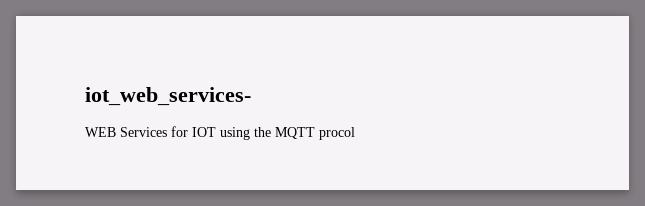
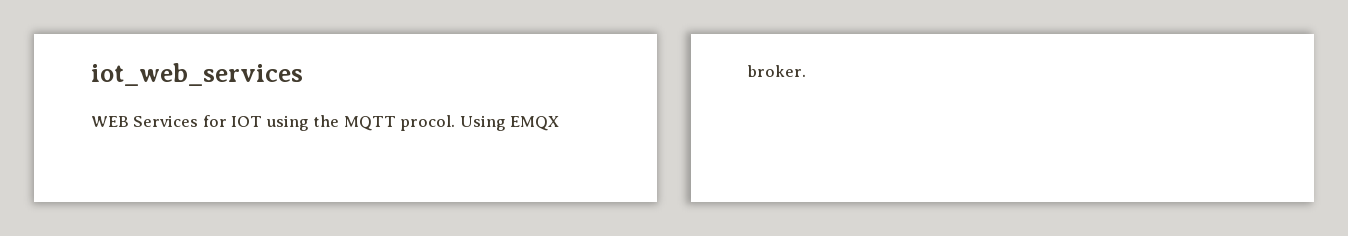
[85,87,251,106] iot_web_services- -> [91,63,303,86] iot_web_services
[319,127,355,140] procol -> [400,115,560,131] [747,65,806,77] procol. Using EMQX broker.

